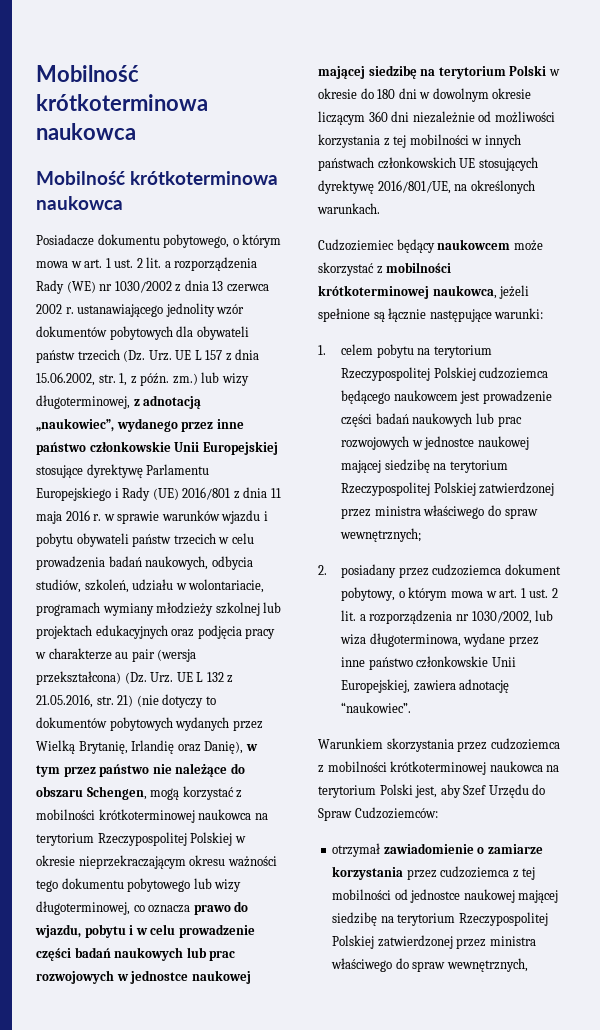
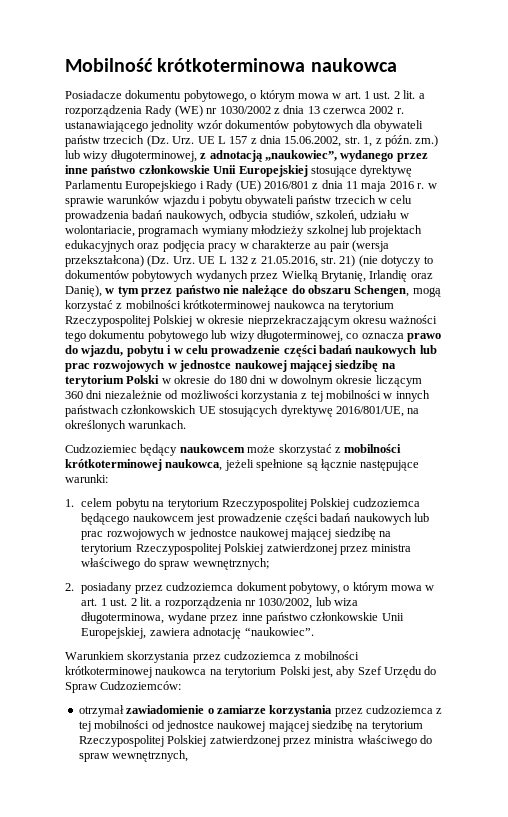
[36,65,139,82] [36,94,208,111] [36,123,136,140] [36,171,279,185] [36,196,123,210] Mobilność krótkoterminowa naukowca // Mobilność krótkoterminowa naukowca -> [65,58,397,72] Mobilność krótkoterminowa naukowca

